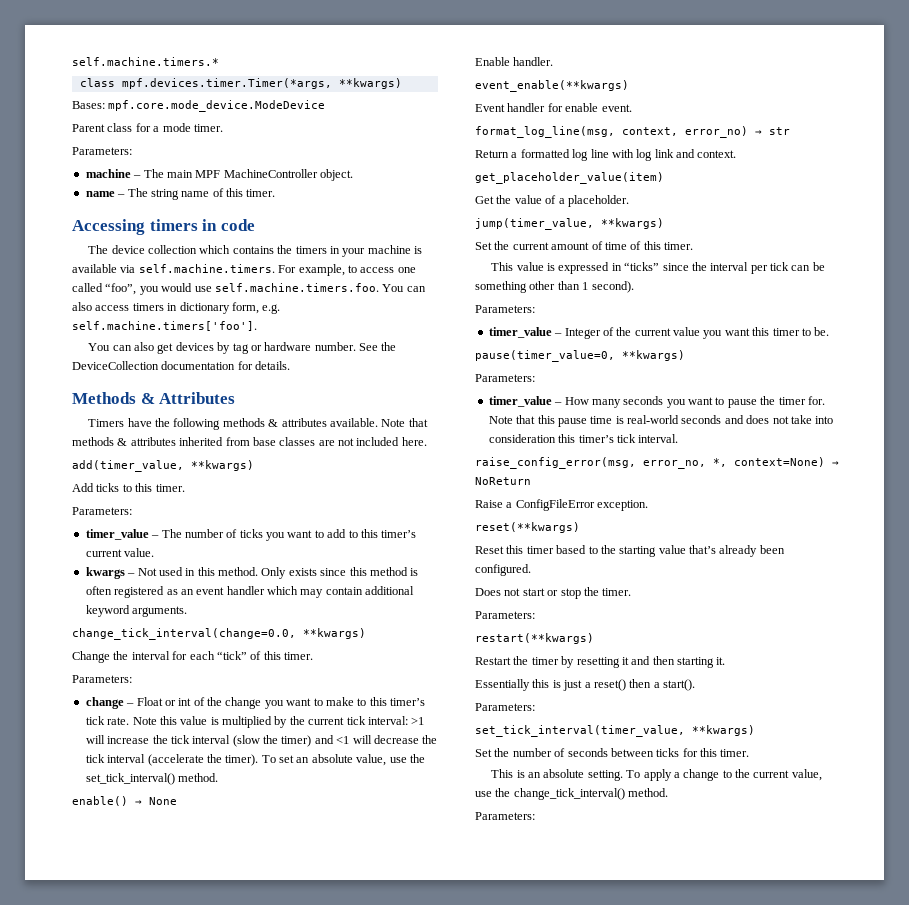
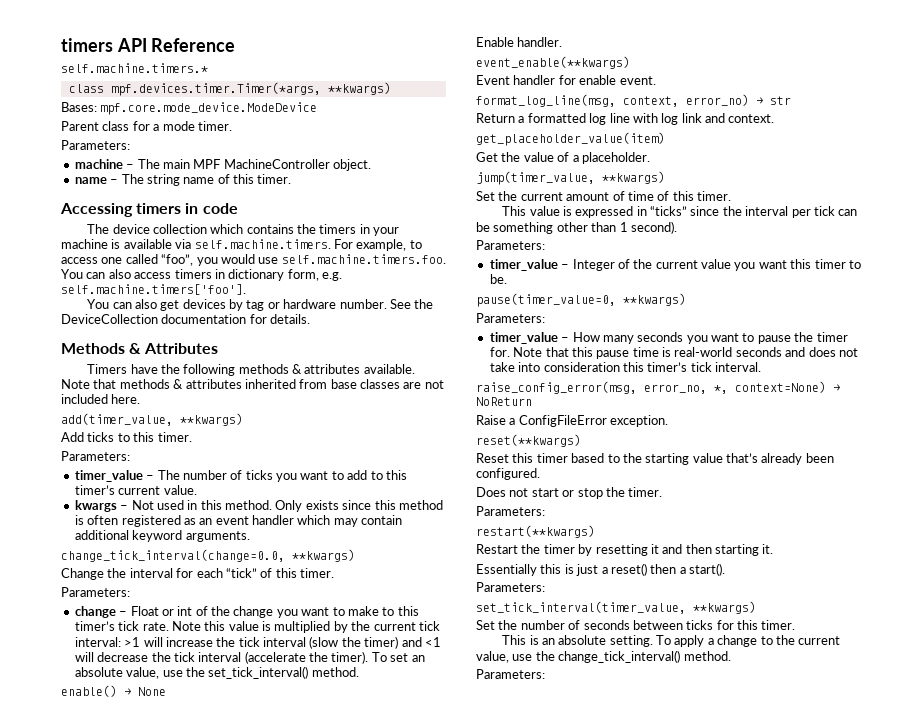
(72, 61) none -> [61,38,236,52] timers API Reference //

